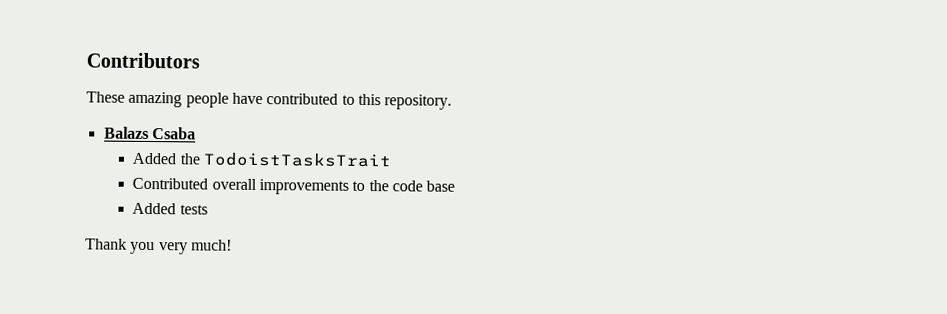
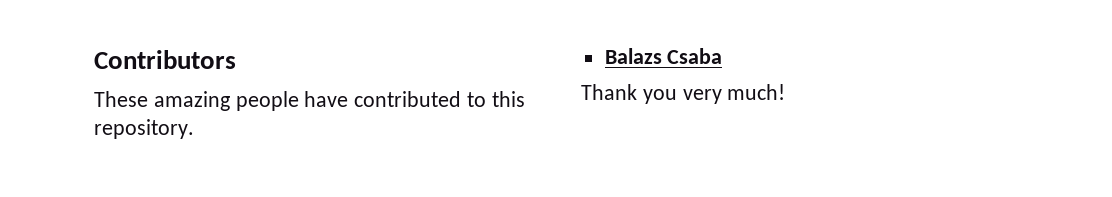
[132,152,392,168] [132,177,456,195] [132,202,208,215] // Added the TodoistTasksTrait // Contributed overall improvements to the code base // Added tests -> (723, 56) none

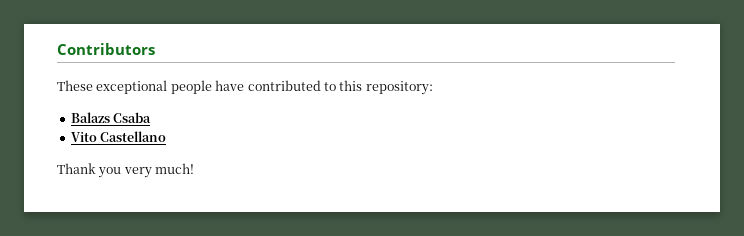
[153,91,230,111] amazing -> [96,80,168,94] exceptional
[94,119,194,139] repository. -> [365,81,433,95] repository:
(723, 56) none -> [70,131,167,142] // Vito Castellano

